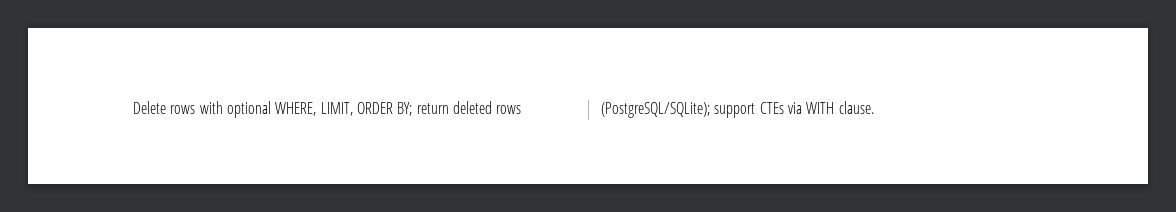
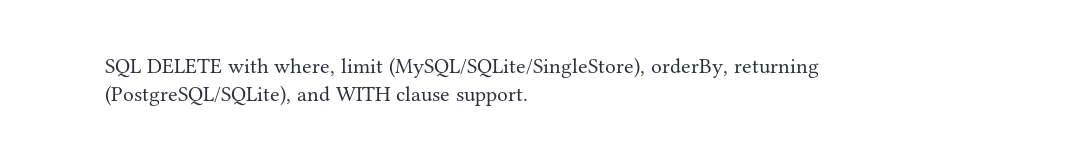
[132,101,874,118] Delete rows with optional WHERE, LIMIT, ORDER BY; return deleted rows (PostgreSQL/SQLite); support CTEs via WITH clause. -> [105,57,819,78] [105,85,529,106] SQL DELETE with where, limit (MySQL/SQLite/SingleStore), orderBy, returning (PostgreSQL/SQLite), and WITH clause support.

